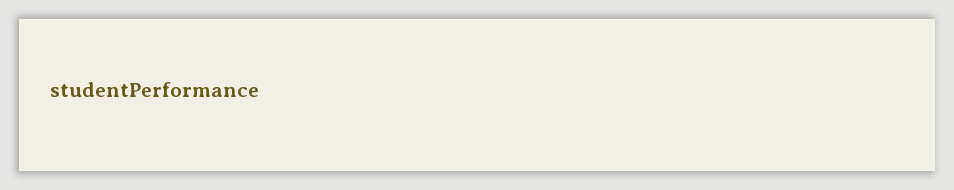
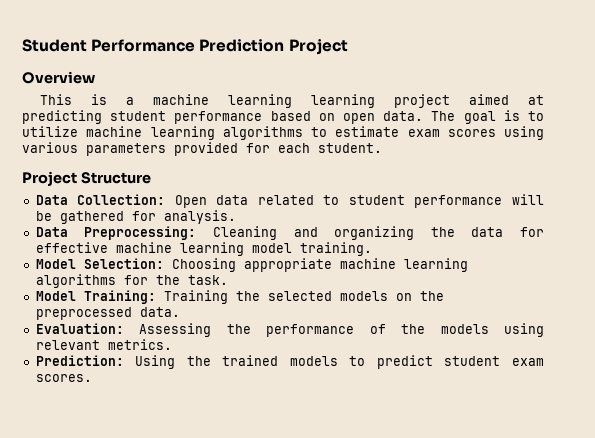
[50,82,259,97] studentPerformance -> [22,39,348,55] [22,71,95,84] [40,94,544,108] [22,110,544,124] [22,126,544,140] [22,142,382,156] [22,171,151,186] [35,194,544,208] [35,210,236,224] [35,226,544,240] [35,242,372,256] [35,258,468,272] [35,274,228,288] [35,290,444,304] [35,307,180,320] [35,323,544,337] [35,339,172,350] [35,355,544,369] [35,374,92,382] Student Performance Prediction Project // Overview // This is a machine learning learning project aimed at predicting student performance based on open data. The goal is to utilize machine learning algorithms to estimate exam scores using various parameters provided for each student. // Project Structure // Data Collection: Open data related to student performance will be gathered for analysis. // Data Preprocessing: Cleaning and organizing the data for effective machine learning model training. // Model Selection: Choosing appropriate machine learning algorithms for the task. // Model Training: Training the selected models on the preprocessed data. // Evaluation: Assessing the performance of the models using relevant metrics. // Prediction: Using the trained models to predict student exam scores.

